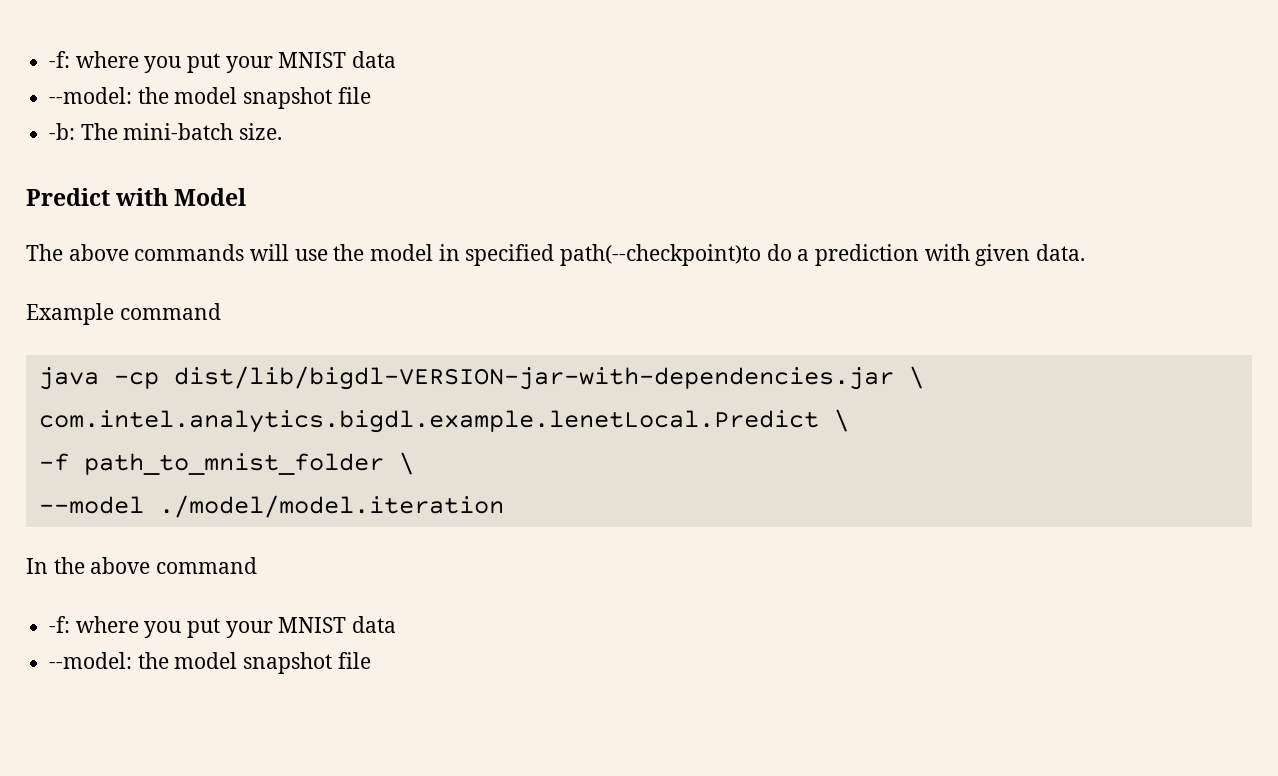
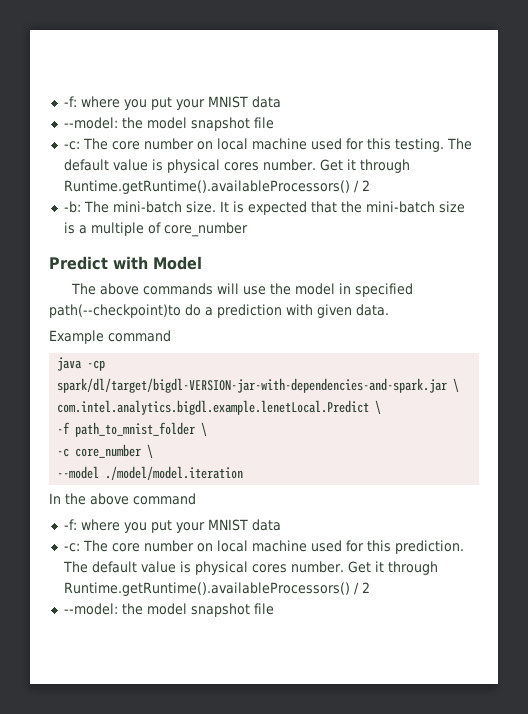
[49,123,283,140] -b: The mini-batch size. -> [63,138,472,152] [63,159,410,173] [63,180,370,194] [63,201,465,215] [63,222,248,237] -c: The core number on local machine used for this testing. The default value is physical cores number. Get it through Runtime.getRuntime().availableProcessors() / 2 // -b: The mini-batch size. It is expected that the mini-batch size is a multiple of core_number
[173,366,894,390] dist/lib/bigdl-VERSION-jar-with-dependencies.jar -> [57,378,448,393] spark/dl/target/bigdl-VERSION-jar-with-dependencies-and-spark.jar
(414, 463) none -> [57,444,154,458] // -c core_number \
(397, 624) none -> [63,540,464,554] [62,561,438,575] [63,582,370,596] // -c: The core number on local machine used for this prediction. The default value is physical cores number. Get it through Runtime.getRuntime().availableProcessors() / 2

